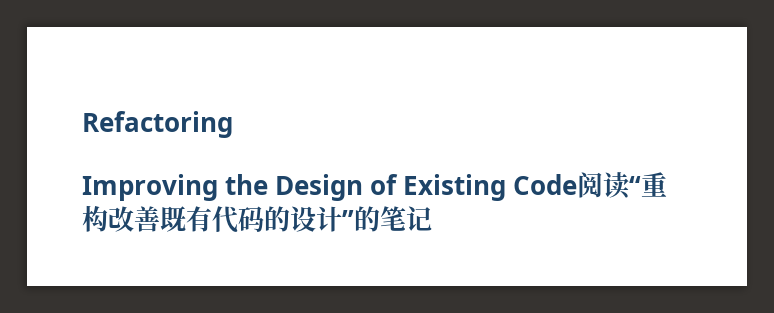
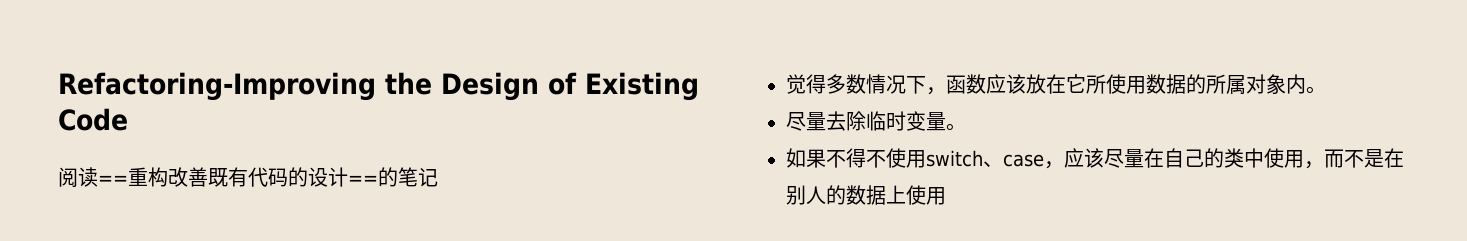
[82,111,233,138] [82,174,218,201] Refactoring // Improving -> [58,72,376,101] Refactoring-Improving
[577,172,642,199] 阅读“ -> [58,167,128,187] // 阅读==
[342,210,354,229] ” -> [348,175,378,185] ==
(432, 218) none -> [786,74,1326,95] [786,111,966,131] [786,148,1404,169] [786,185,946,205] // 觉得多数情况下，函数应该放在它所使用数据的所属对象内。 // 尽量去除临时变量。 // 如果不得不使用switch、case，应该尽量在自己的类中使用，而不是在别人的数据上使用

